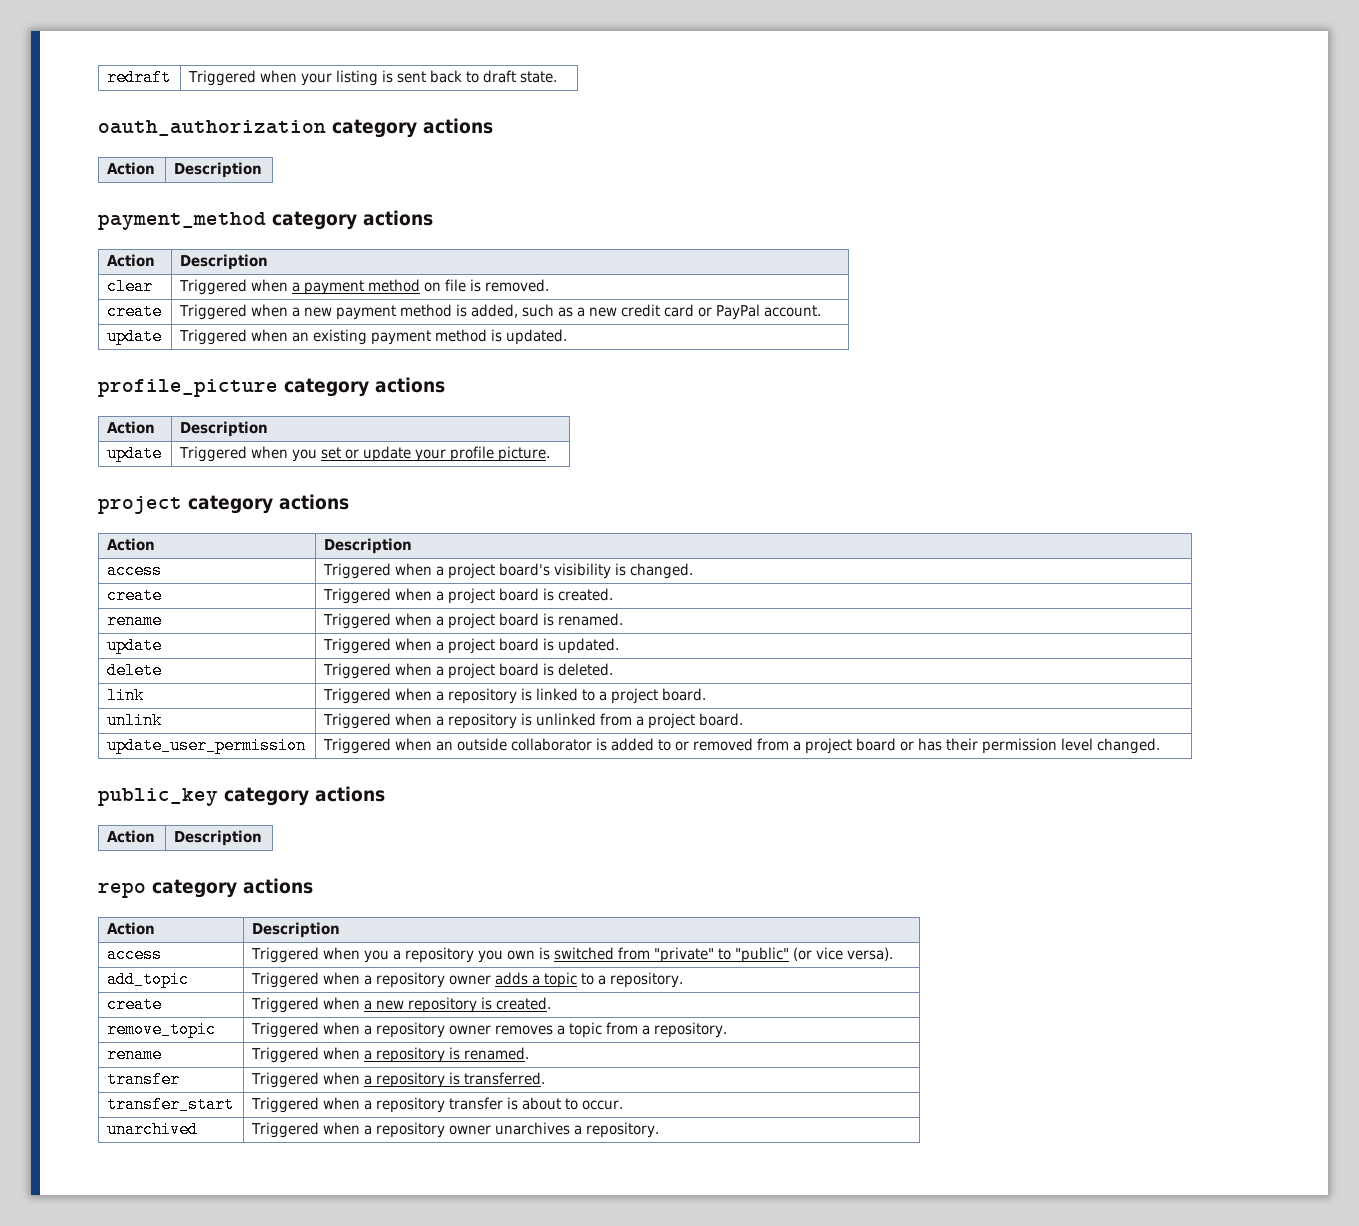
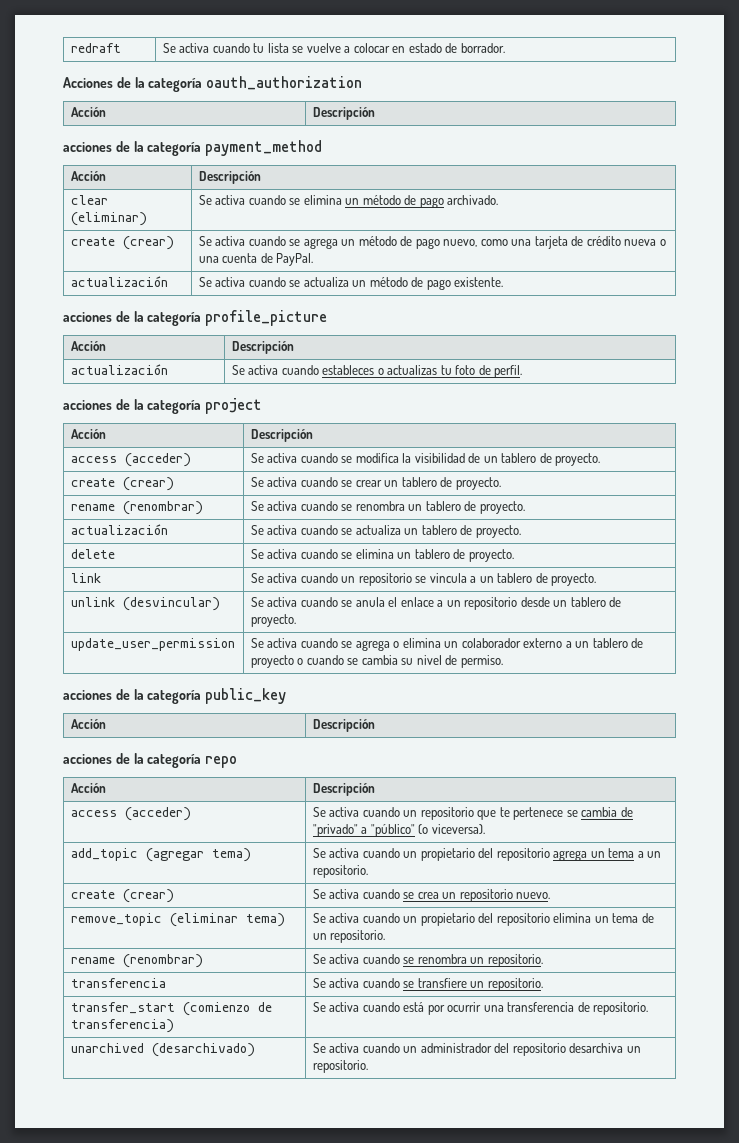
[188,70,558,86] [98,118,493,138] [107,162,156,175] [174,162,263,178] [98,210,433,230] [107,254,156,267] [180,254,269,270] [107,278,154,295] [179,279,550,295] [107,303,163,320] [179,304,822,320] [107,328,163,345] [179,329,568,345] [98,377,445,397] [107,421,156,434] [180,421,269,437] [107,445,163,462] [179,446,551,462] [98,494,349,514] [107,538,156,551] [324,538,413,554] [107,562,163,579] [323,563,694,579] [107,587,163,604] [323,588,614,604] [107,612,163,629] [323,613,624,629] [107,637,163,654] [323,638,620,654] [107,662,163,679] [323,663,614,679] [107,687,145,704] [323,688,707,704] [107,712,163,729] [323,713,744,729] [107,737,307,754] [323,738,1161,754] [98,786,385,806] [107,830,156,843] [174,830,263,846] [98,878,313,898] [107,922,156,935] [252,922,341,938] [107,946,163,963] [251,947,894,963] [107,971,190,988] [251,972,684,988] [107,996,163,1013] [251,997,552,1013] [107,1021,217,1038] [251,1022,728,1038] [107,1046,163,1063] [251,1047,530,1063] [107,1071,181,1088] [251,1072,546,1088] [107,1096,235,1113] [251,1097,624,1113] [107,1121,199,1138] [251,1122,660,1138] Triggered when your listing is sent back to draft state. // oauth_authorization category actions // Action | Description // payment_method category actions // Action | Description // clear | Triggered when a payment method on file is removed. // create | Triggered when a new payment method is added, such as a new credit card or PayPal account. // update | Triggered when an existing payment method is updated. // profile_picture category actions // Action | Description // update | Triggered when you set or update your profile picture. // project category actions // Action | Description // access | Triggered when a project board's visibility is changed. // create | Triggered when a project board is created. // rename | Triggered when a project board is renamed. // update | Triggered when a project board is updated. // delete | Triggered when a project board is deleted. // link | Triggered when a repository is linked to a project board. // unlink | Triggered when a repository is unlinked from a project board. // update_user_permission | Triggered when an outside collaborator is added to or removed from a project board or has their permission level changed. // public_key category actions // Action | Description // repo category actions // Action | Description // access | Triggered when you a repository you own is switched from "private" to "public" (or vice versa). // add_topic | Triggered when a repository owner adds a topic to a repository. // create | Triggered when a new repository is created. // remove_topic | Triggered when a repository owner removes a topic from a repository. // rename | Triggered when a repository is renamed. // transfer | Triggered when a repository is transferred. // transfer_start | Triggered when a repository transfer is about to occur. // unarchived | Triggered when a repository owner unarchives a repository. -> [162,43,505,53] [63,76,363,92] [70,107,106,117] [312,107,375,120] [63,140,323,156] [70,171,106,181] [198,171,261,184] [70,195,108,205] [70,212,147,226] [198,195,499,208] [70,236,174,250] [198,236,666,249] [198,253,314,266] [70,276,168,287] [198,277,504,290] [63,310,328,326] [70,341,106,351] [231,341,294,354] [70,364,168,375] [231,365,523,378] [63,398,263,414] [70,429,106,439] [250,429,313,442] [70,453,191,467] [250,453,601,466] [70,477,174,491] [250,477,501,490] [70,501,203,515] [250,501,525,514] [70,524,168,535] [250,525,521,538] [70,549,115,559] [250,549,514,562] [70,573,101,583] [250,573,597,586] [70,597,220,611] [250,597,622,610] [250,614,296,627] [70,638,235,651] [250,638,644,651] [250,655,503,668] [63,688,287,704] [70,719,106,729] [312,719,375,732] [63,753,238,768] [70,783,106,793] [312,783,375,796] [70,807,191,821] [312,807,633,820] [312,824,485,837] [70,848,251,862] [312,848,662,861] [312,865,368,878] [70,889,174,903] [312,889,551,902] [70,913,285,927] [312,913,654,926] [312,930,386,943] [70,954,203,968] [312,954,543,967] [70,978,166,988] [312,978,543,991] [70,1002,272,1016] [70,1019,174,1033] [312,1002,649,1015] [70,1043,255,1057] [312,1043,641,1056] [312,1060,368,1073] Se activa cuando tu lista se vuelve a colocar en estado de borrador. // Acciones de la categoría oauth_authorization // Acción | Descripción // acciones de la categoría payment_method // Acción | Descripción // clear (eliminar) | Se activa cuando se elimina un método de pago archivado. // create (crear) | Se activa cuando se agrega un método de pago nuevo, como una tarjeta de crédito nueva o una cuenta de PayPal. // actualización | Se activa cuando se actualiza un método de pago existente. // acciones de la categoría profile_picture // Acción | Descripción // actualización | Se activa cuando estableces o actualizas tu foto de perfil. // acciones de la categoría project // Acción | Descripción // access (acceder) | Se activa cuando se modifica la visibilidad de un tablero de proyecto. // create (crear) | Se activa cuando se crear un tablero de proyecto. // rename (renombrar) | Se activa cuando se renombra un tablero de proyecto. // actualización | Se activa cuando se actualiza un tablero de proyecto. // delete | Se activa cuando se elimina un tablero de proyecto. // link | Se activa cuando un repositorio se vincula a un tablero de proyecto. // unlink (desvincular) | Se activa cuando se anula el enlace a un repositorio desde un tablero de proyecto. // update_user_permission | Se activa cuando se agrega o elimina un colaborador externo a un tablero de proyecto o cuando se cambia su nivel de permiso. // acciones de la categoría public_key // Acción | Descripción // acciones de la categoría repo // Acción | Descripción // access (acceder) | Se activa cuando un repositorio que te pertenece se cambia de "privado" a "público" (o viceversa). // add_topic (agregar tema) | Se activa cuando un propietario del repositorio agrega un tema a un repositorio. // create (crear) | Se activa cuando se crea un repositorio nuevo. // remove_topic (eliminar tema) | Se activa cuando un propietario del repositorio elimina un tema de un repositorio. // rename (renombrar) | Se activa cuando se renombra un repositorio. // transferencia | Se activa cuando se transfiere un repositorio. // transfer_start (comienzo de transferencia) | Se activa cuando está por ocurrir una transferencia de repositorio. // unarchived (desarchivado) | Se activa cuando un administrador del repositorio desarchiva un repositorio.

